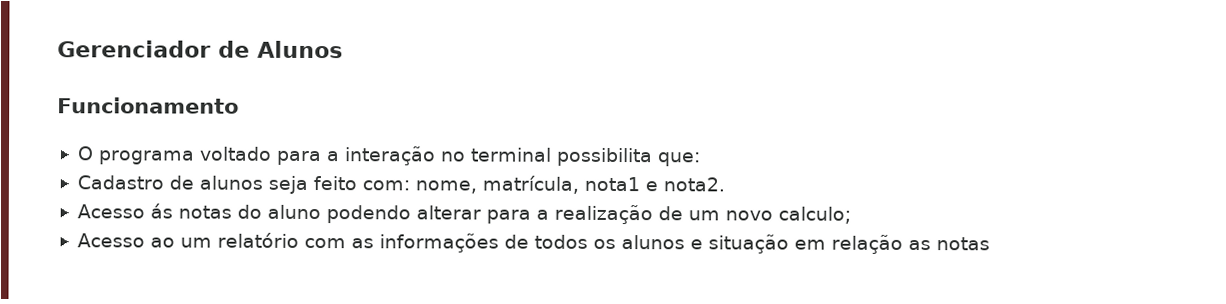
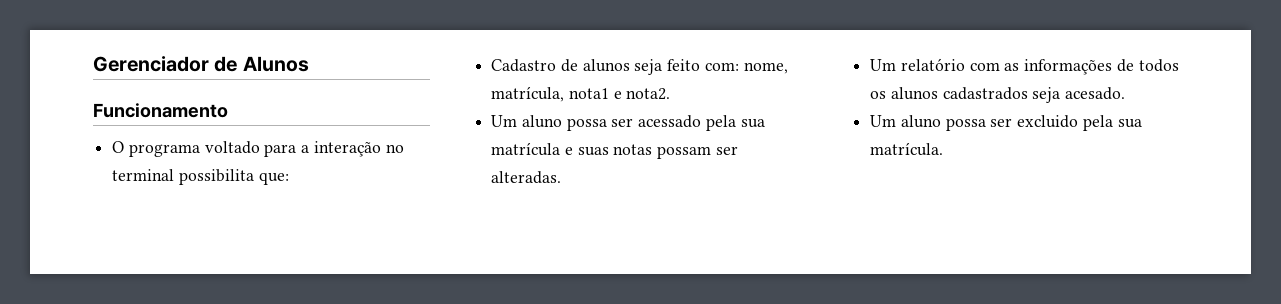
[76,203,851,225] [76,233,212,248] Acesso ás notas do aluno podendo alterar para a realização de um novo calculo; // Acesso ao um -> [491,115,765,131] [491,142,738,159] [491,171,562,184] [870,59,897,71] Um aluno possa ser acessado pela sua matrícula e suas notas possam ser alteradas. // Um
[689,234,990,254] e situação em relação as notas -> [942,87,1126,103] [870,115,1142,131] [870,142,944,156] cadastrados seja acesado. // Um aluno possa ser excluido pela sua matrícula.

